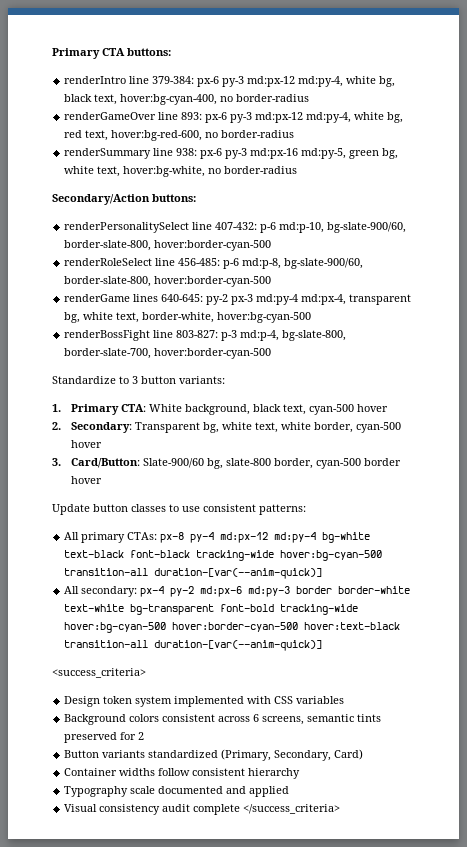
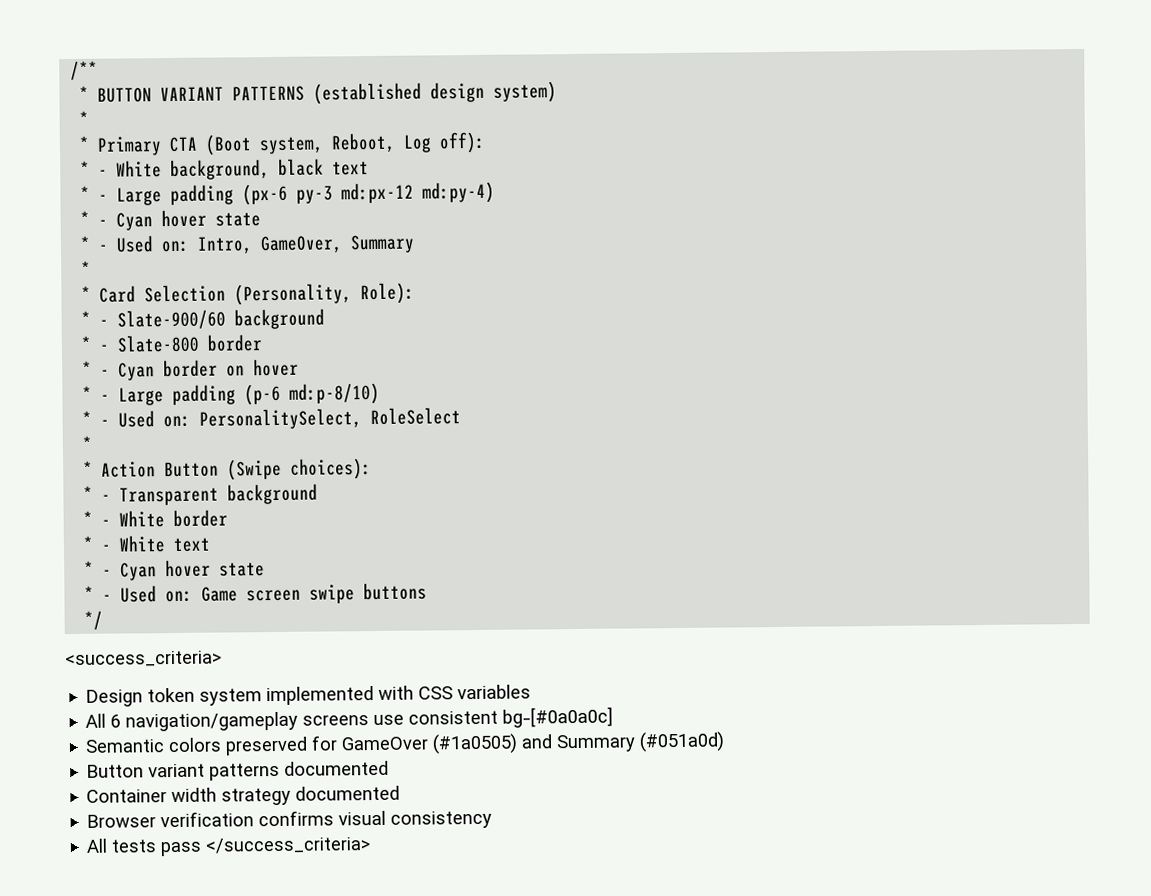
[52,48,171,59] [64,76,396,87] [64,94,310,105] [64,112,404,123] [64,130,295,141] [64,148,399,159] [64,166,298,177] [52,194,196,205] [64,222,407,233] [64,240,272,251] [64,258,364,269] [64,276,272,287] [64,294,412,305] [64,312,312,323] [64,330,347,341] [64,348,272,359] [52,376,225,384] [52,404,389,415] [52,422,402,433] [71,440,103,448] [52,458,402,469] [71,476,103,484] [52,504,306,515] [64,532,371,543] [64,550,383,561] [64,568,323,579] [64,586,411,597] [64,604,359,615] [64,622,401,633] [64,640,323,651] Primary CTA buttons: // renderIntro line 379-384: px-6 py-3 md:px-12 md:py-4, white bg, black text, hover:bg-cyan-400, no border-radius // renderGameOver line 893: px-6 py-3 md:px-12 md:py-4, white bg, red text, hover:bg-red-600, no border-radius // renderSummary line 938: px-6 py-3 md:px-16 md:py-5, green bg, white text, hover:bg-white, no border-radius // Secondary/Action buttons: // renderPersonalitySelect line 407-432: p-6 md:p-10, bg-slate-900/60, border-slate-800, hover:border-cyan-500 // renderRoleSelect line 456-485: p-6 md:p-8, bg-slate-900/60, border-slate-800, hover:border-cyan-500 // renderGame lines 640-645: py-2 px-3 md:py-4 md:px-4, transparent bg, white text, border-white, hover:bg-cyan-500 // renderBossFight line 803-827: p-3 md:p-4, bg-slate-800, border-slate-700, hover:border-cyan-500 // Standardize to 3 button variants: // 1. Primary CTA: White background, black text, cyan-500 hover // 2. Secondary: Transparent bg, white text, white border, cyan-500 hover // 3. Card/Button: Slate-900/60 bg, slate-800 border, cyan-500 border hover // Update button classes to use consistent patterns: // All primary CTAs: px-8 py-4 md:px-12 md:py-4 bg-white text-black font-black tracking-wide hover:bg-cyan-500 transition-all duration-[var(--anim-quick)] // All secondary: px-4 py-2 md:px-6 md:py-3 border border-white text-white bg-transparent font-bold tracking-wide hover:bg-cyan-500 hover:border-cyan-500 hover:text-black transition-all duration-[var(--anim-quick)] -> [70,60,99,81] [79,81,558,105] [79,110,90,127] [79,131,487,156] [80,158,370,181] [80,181,496,206] [80,209,262,231] [80,234,416,255] [81,260,92,277] [81,282,416,306] [81,308,326,330] [81,334,264,353] [82,358,300,381] [82,382,381,406] [82,407,462,430] [82,435,94,452] [83,458,373,481] [83,483,319,506] [83,509,229,528] [83,535,212,553] [84,559,266,581] [84,582,428,604] [84,610,104,630] /** // * BUTTON VARIANT PATTERNS (established design system) // * // * Primary CTA (Boot system, Reboot, Log off): // * - White background, black text // * - Large padding (px-6 py-3 md:px-12 md:py-4) // * - Cyan hover state // * - Used on: Intro, GameOver, Summary // * // * Card Selection (Personality, Role): // * - Slate-900/60 background // * - Slate-800 border // * - Cyan border on hover // * - Large padding (p-6 md:p-8/10) // * - Used on: PersonalitySelect, RoleSelect // * // * Action Button (Swipe choices): // * - Transparent background // * - White border // * - White text // * - Cyan hover state // * - Used on: Game screen swipe buttons // */
[64,714,382,725] [64,732,145,743] [64,749,364,761] [64,768,301,779] [64,786,290,797] [64,804,241,815] Background colors consistent across 6 screens, semantic tints preserved for 2 // Button variants standardized (Primary, Secondary, Card) // Container widths follow consistent hierarchy // Typography scale documented and applied // Visual consistency audit complete -> [85,706,614,732] [85,731,726,756] [86,760,390,781] [86,785,401,806] [86,810,493,829] [86,838,203,857] All 6 navigation/gameplay screens use consistent bg-[#0a0a0c] // Semantic colors preserved for GameOver (#1a0505) and Summary (#051a0d) // Button variant patterns documented // Container width strategy documented // Browser verification confirms visual consistency // All tests pass

